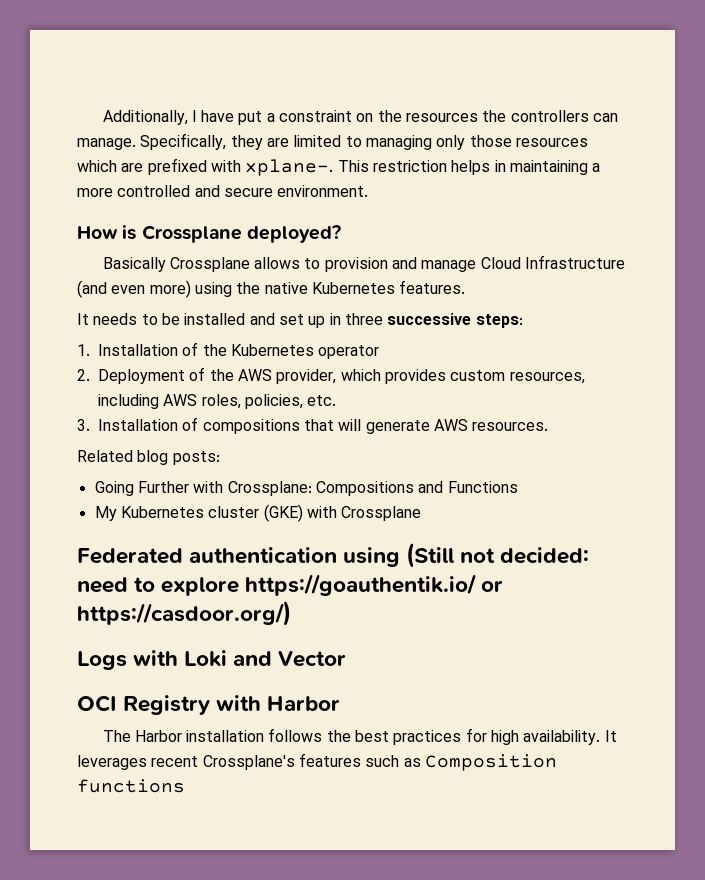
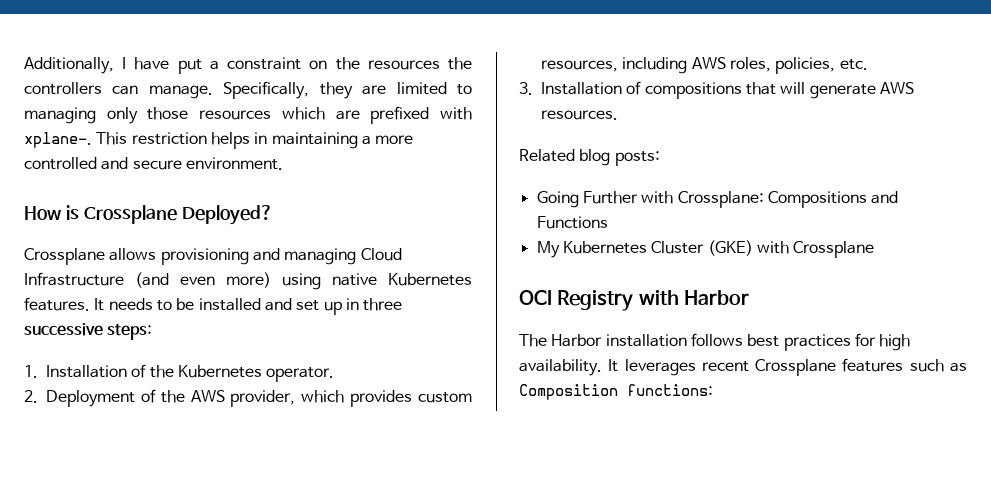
[246,225,341,243] [102,257,477,272] deployed? // Basically Crossplane allows to provision and manage -> [181,205,273,225] [24,248,357,265] Deployed? // Crossplane allows provisioning and managing
[236,282,261,294] the -> (321, 281) none
(466, 287) // -> (90, 304) none
[318,345,380,359] operator -> [266,367,335,382] operator.
[208,506,260,518] cluster -> [651,241,705,254] Cluster
[77,543,590,568] [77,574,504,596] [77,601,291,626] [77,650,347,670] // Federated authentication using (Still not decided: need to explore https://goauthentik.io/ or https://casdoor.org/) // Logs with Loki and Vector -> (875, 249) none
[326,730,351,742] the -> (743, 340) none
[202,755,295,770] Crossplane's -> [755,359,837,376] Crossplane
[77,779,185,793] functions -> [627,384,713,396] functions:

